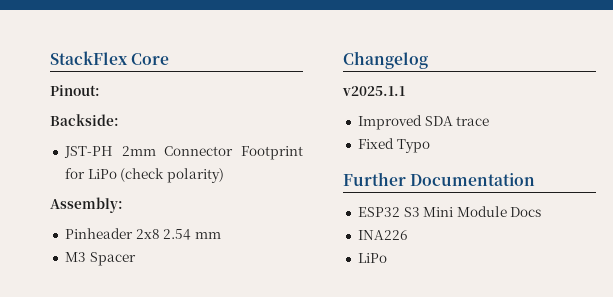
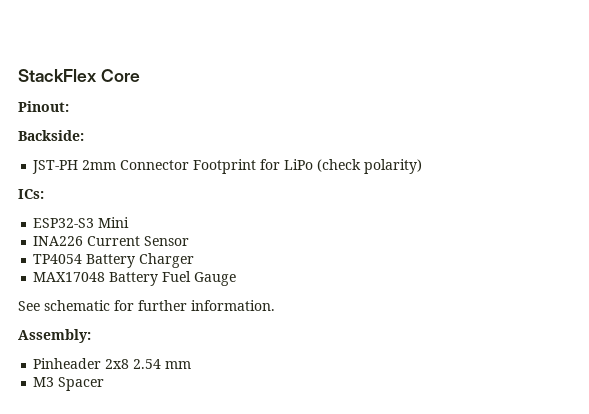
(224, 175) none -> [18,189,44,199] [33,217,130,228] [33,236,190,246] [33,253,195,268] [33,271,237,286] [18,300,275,311] // ICs: // ESP32-S3 Mini // INA226 Current Sensor // TP4054 Battery Charger // MAX17048 Battery Fuel Gauge // See schematic for further information.
[343,51,428,69] [342,86,405,96] [357,115,490,130] [357,138,430,153] [343,172,536,186] [357,206,542,217] [357,230,408,240] [357,253,387,263] // Changelog // v2025.1.1 // Improved SDA trace // Fixed Typo // Further Documentation // ESP32 S3 Mini Module Docs // INA226 // LiPo -> (105, 384) none

